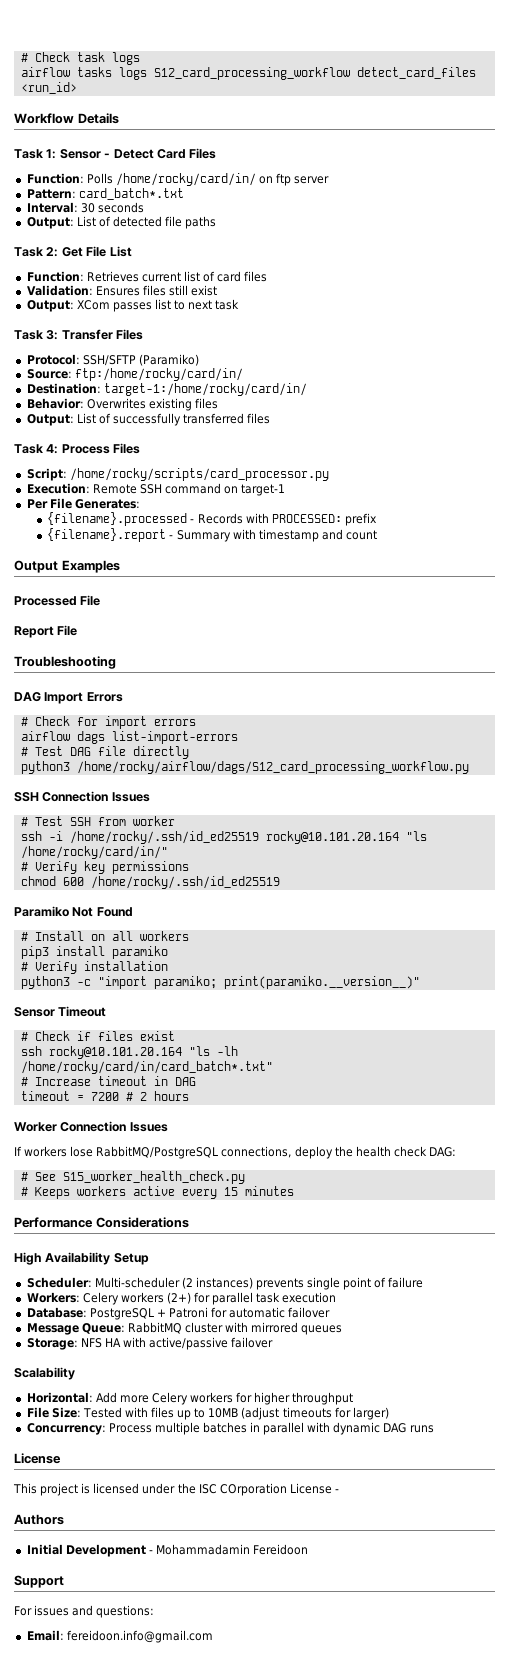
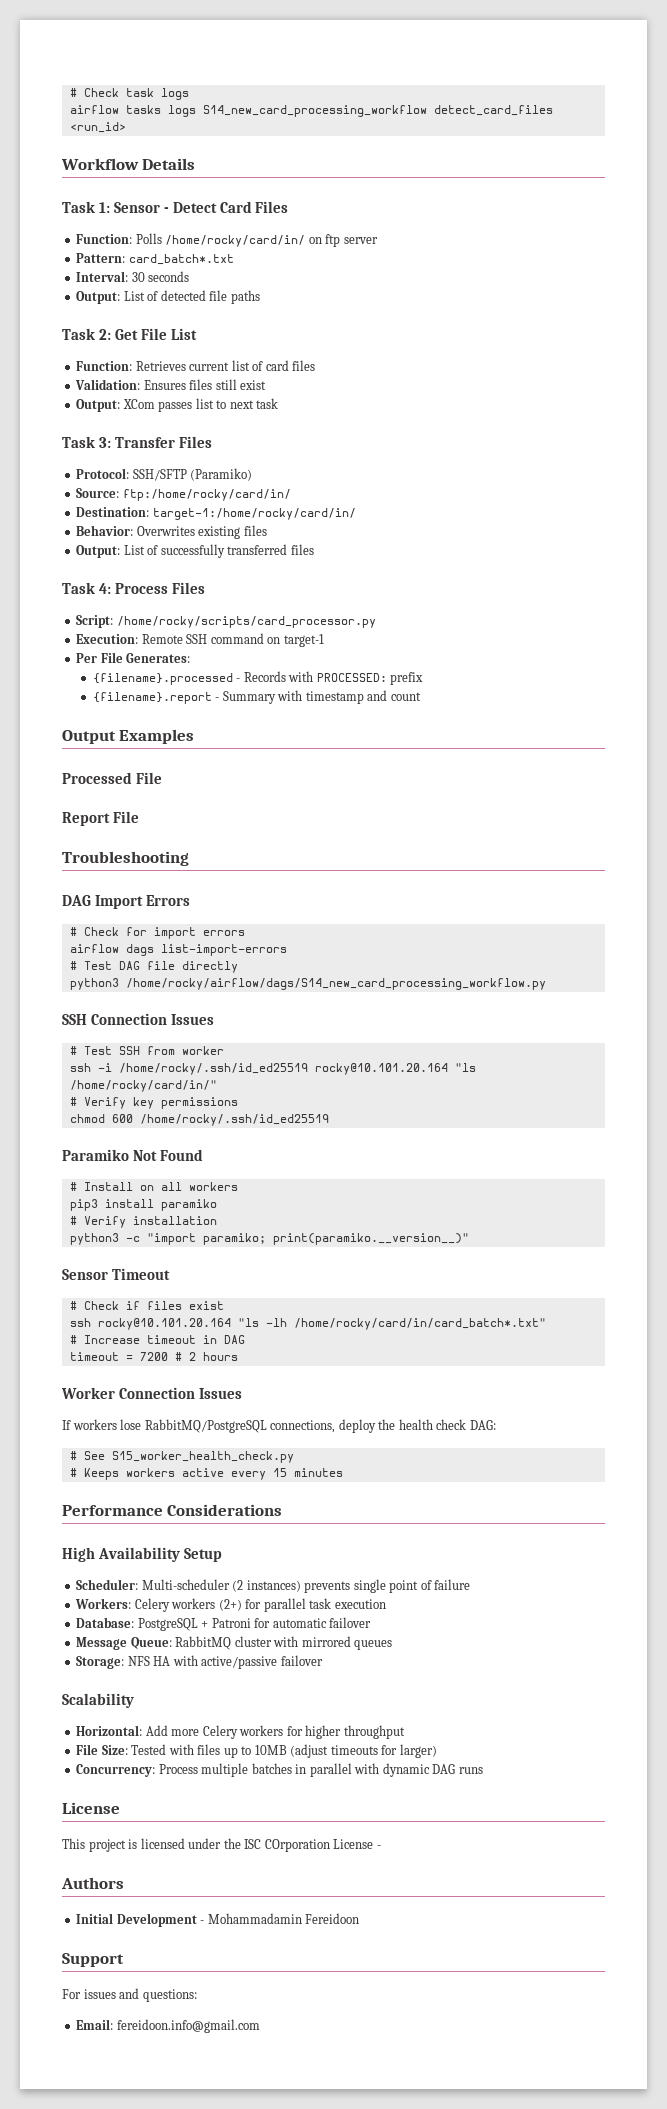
[153,67,350,80] S12_card_processing_workflow -> [202,105,427,117] S14_new_card_processing_workflow
[76,761,469,774] /home/rocky/airflow/dags/S12_card_processing_workflow.py -> [125,978,546,990] /home/rocky/airflow/dags/S14_new_card_processing_workflow.py

